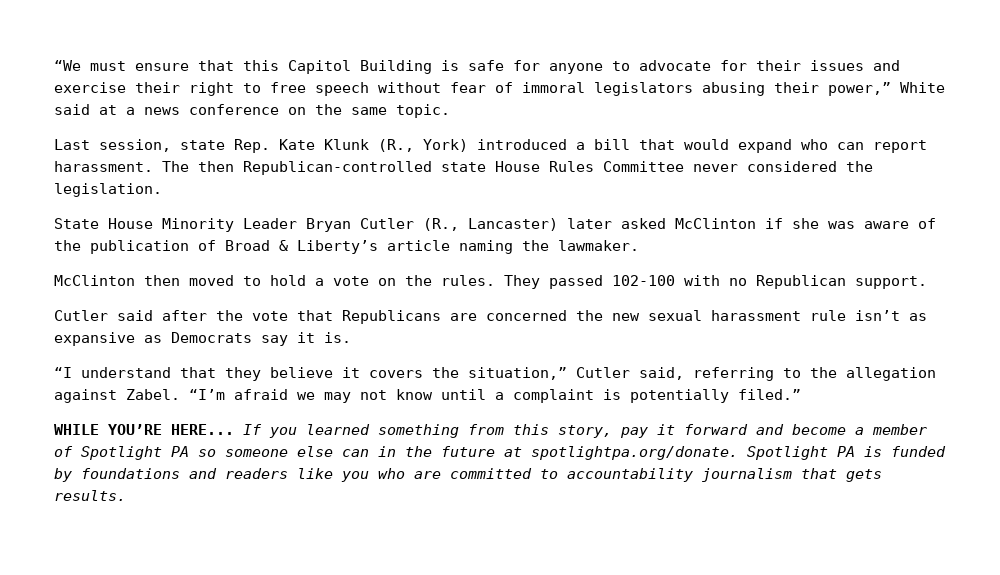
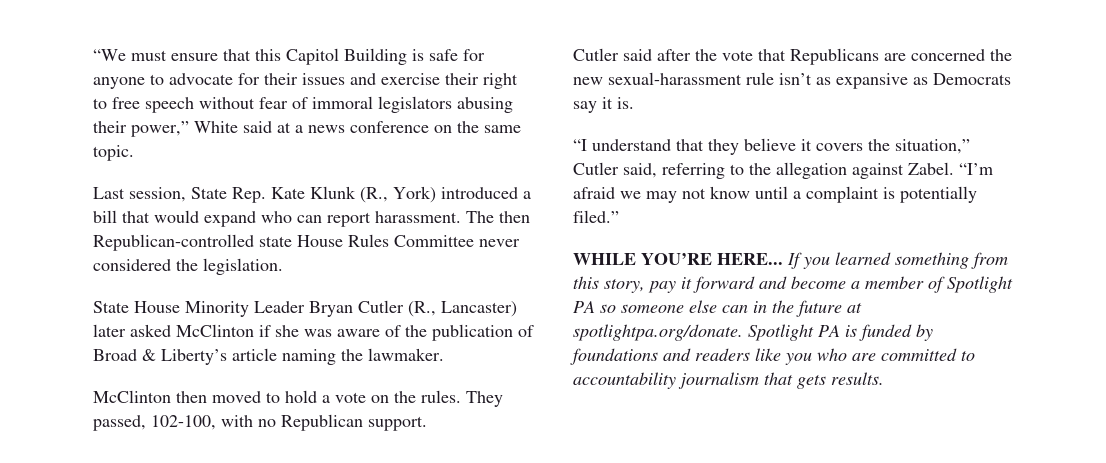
[180,140,225,150] state -> [191,187,227,199] State
[549,275,675,289] passed 102-100 -> [93,415,216,431] passed, 102-100,
[648,310,801,321] sexual harassment -> [608,72,742,85] sexual-harassment

